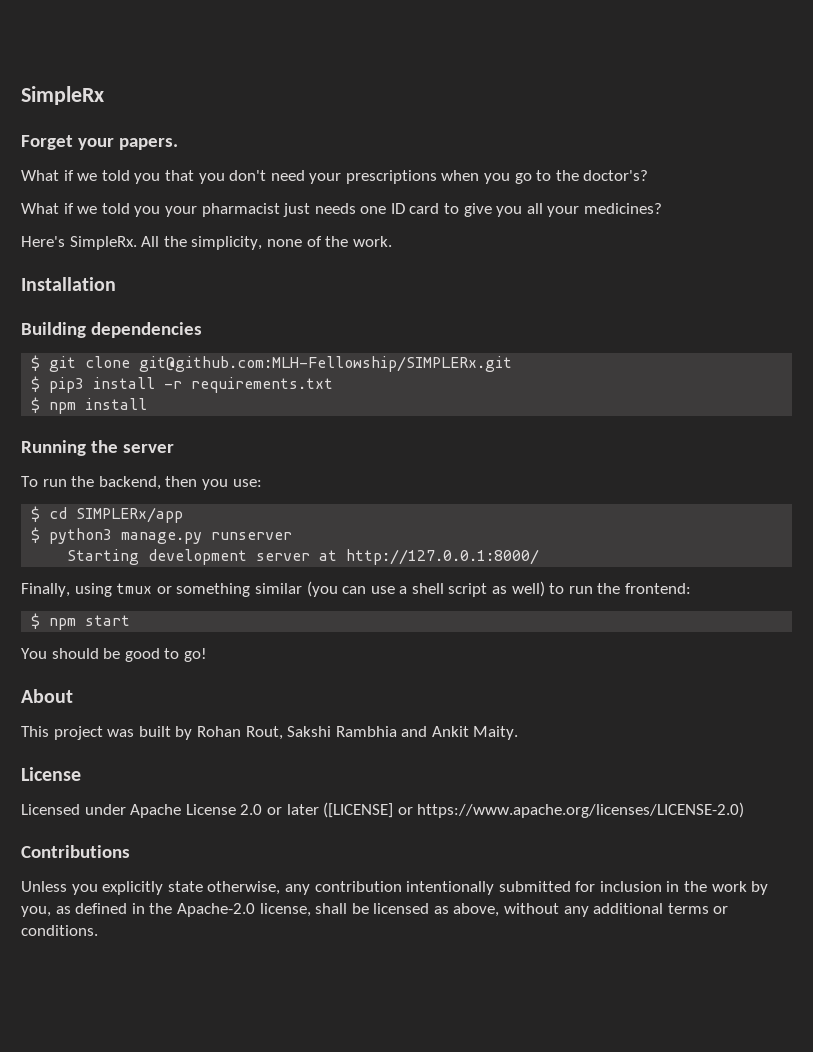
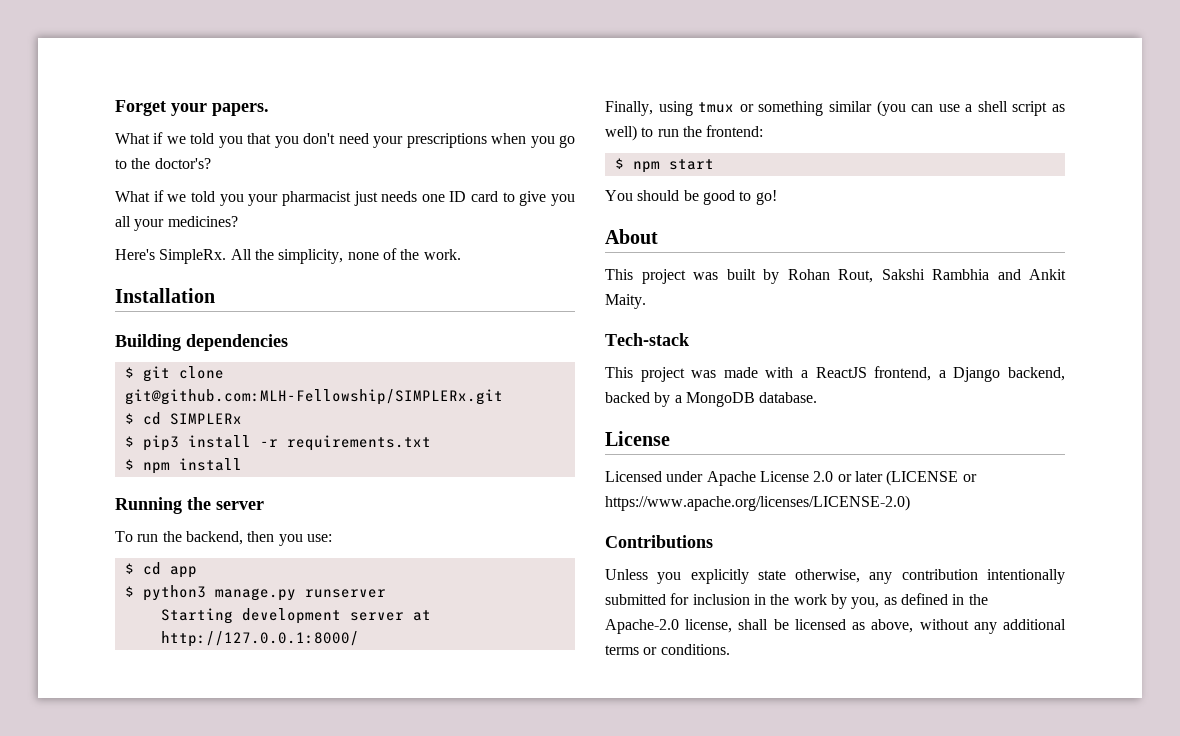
[21,86,104,105] SimpleRx // -> (115, 108) none
(513, 364) none -> [124,412,242,425] // $ cd SIMPLERx
[76,507,184,523] SIMPLERx/app -> [169,566,197,578] app
(519, 733) none -> [605,333,689,346] [605,366,1065,382] [605,392,818,407] // Tech-stack // This project was made with a ReactJS frontend, a Django backend, backed by a MongoDB database.
[323,802,394,818] ([LICENSE] -> [886,470,959,486] (LICENSE

